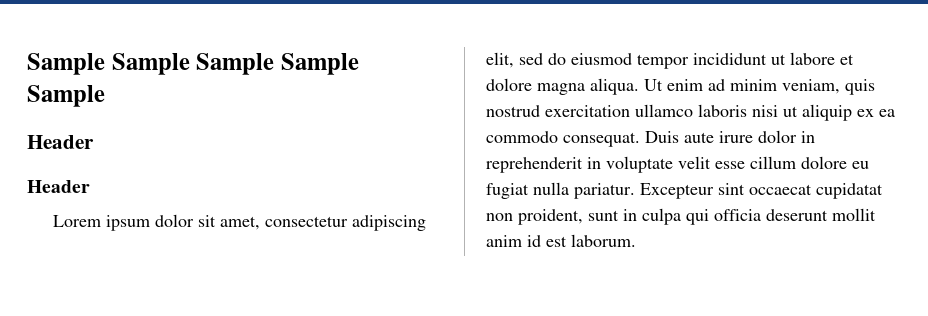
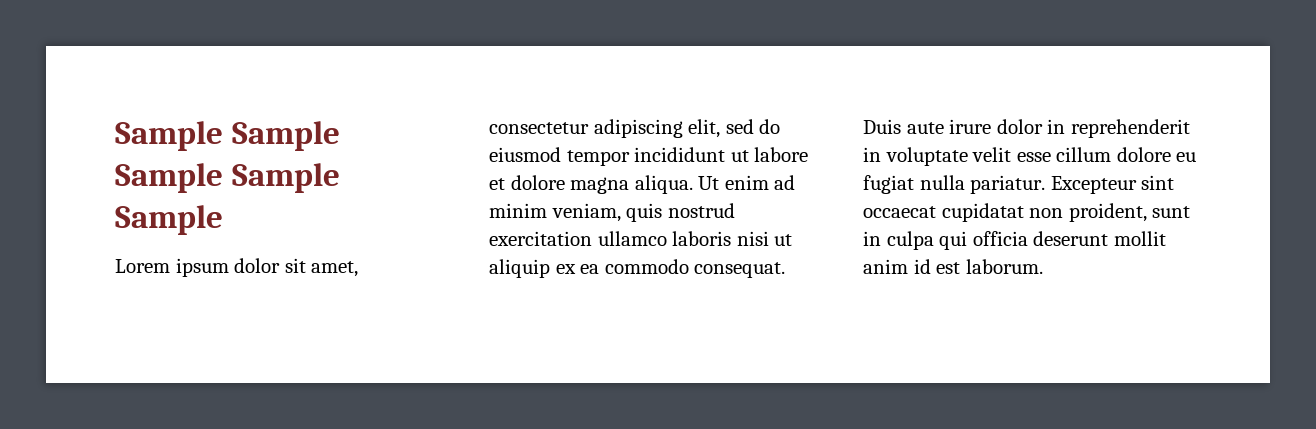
[27,135,94,149] [27,180,90,193] // Header // Header -> (223, 220) none

